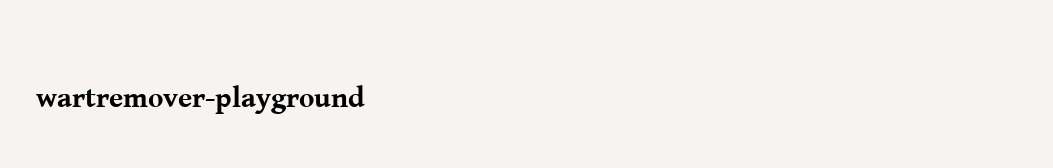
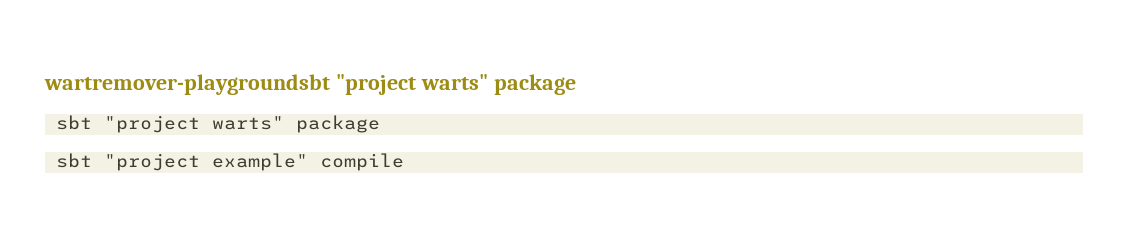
[36,85,365,114] wartremover-playground -> [44,74,576,95] [55,115,380,133] [55,153,404,171] wartremover-playgroundsbt "project warts" package // sbt "project warts" package // sbt "project example" compile

